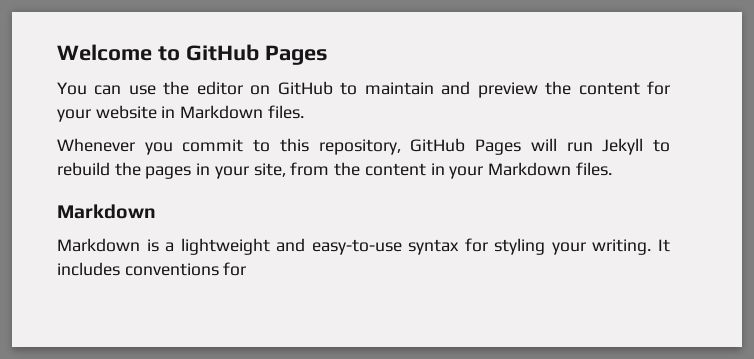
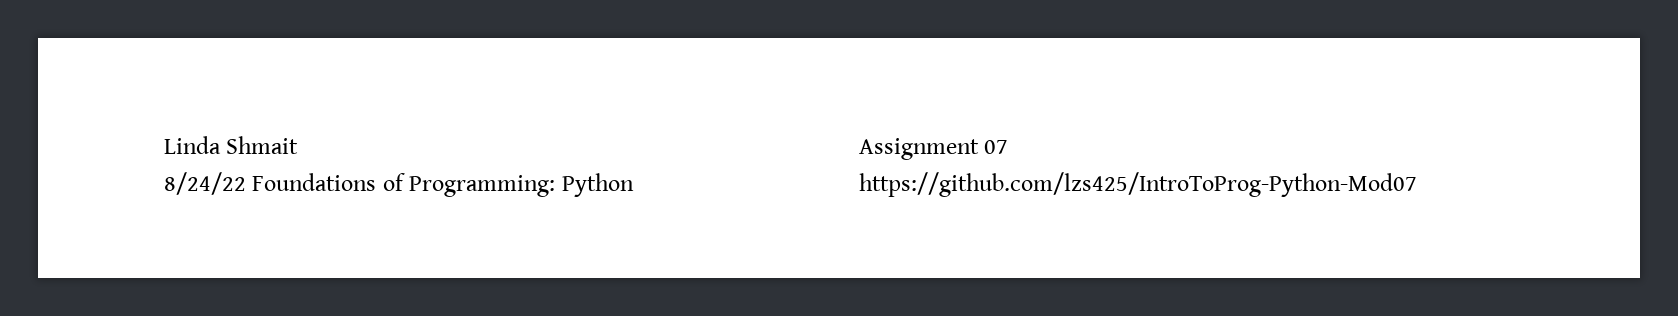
[57,44,328,65] [57,81,670,98] [57,105,304,122] [57,138,671,155] [57,162,612,179] [57,204,156,219] [57,238,670,255] [57,262,247,276] Welcome to GitHub Pages // You can use the editor on GitHub to maintain and preview the content for your website in Markdown files. // Whenever you commit to this repository, GitHub Pages will run Jekyll to rebuild the pages in your site, from the content in your Markdown files. // Markdown // Markdown is a lightweight and easy-to-use syntax for styling your writing. It includes conventions for -> [164,136,299,154] [164,172,634,197] [859,138,1009,160] [859,172,1417,197] Linda Shmait // 8/24/22 Foundations of Programming: Python // Assignment 07 https://github.com/lzs425/IntroToProg-Python-Mod07

